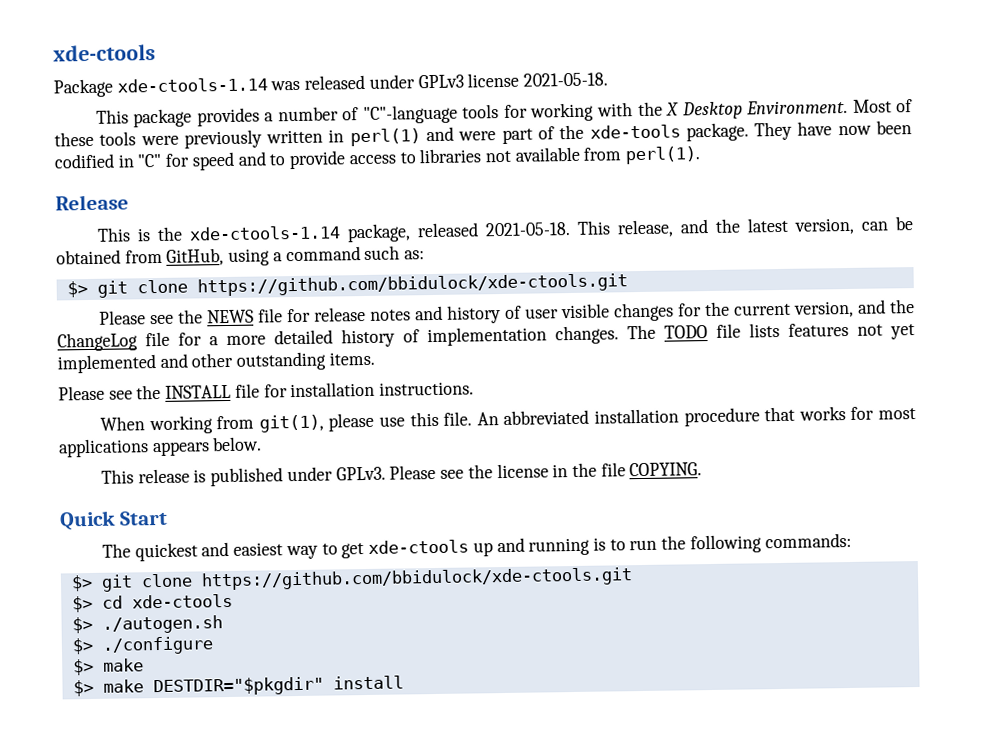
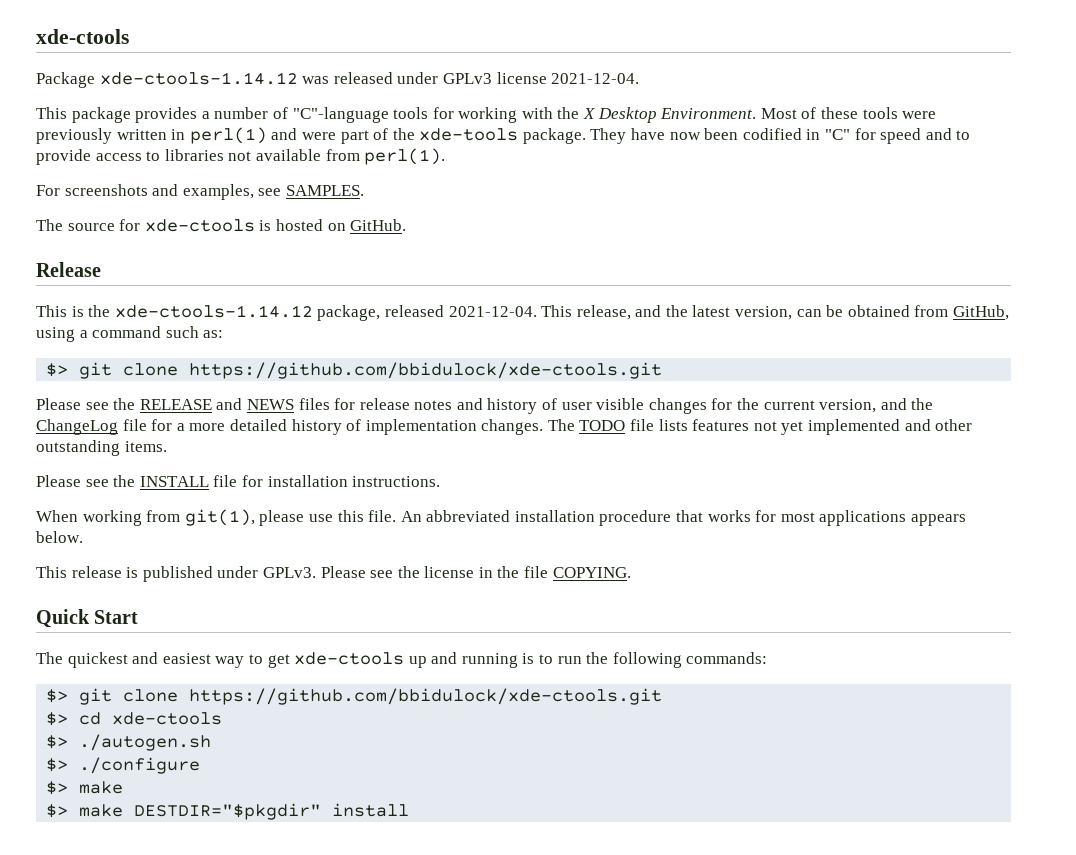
[116,77,268,93] xde-ctools-1.14 -> [99,72,298,85] xde-ctools-1.14.12
[523,72,609,87] 2021-05-18. -> [551,73,640,84] 2021-12-04.
(701, 155) none -> [36,184,364,200] [36,219,407,232] // For screenshots and examples, see SAMPLES. // The source for xde-ctools is hosted on GitHub.
[188,225,341,241] xde-ctools-1.14 -> [114,305,313,318] xde-ctools-1.14.12
[484,222,571,237] 2021-05-18. -> [448,306,537,317] 2021-12-04.
[206,308,283,324] NEWS file -> [139,398,330,410] RELEASE and NEWS files

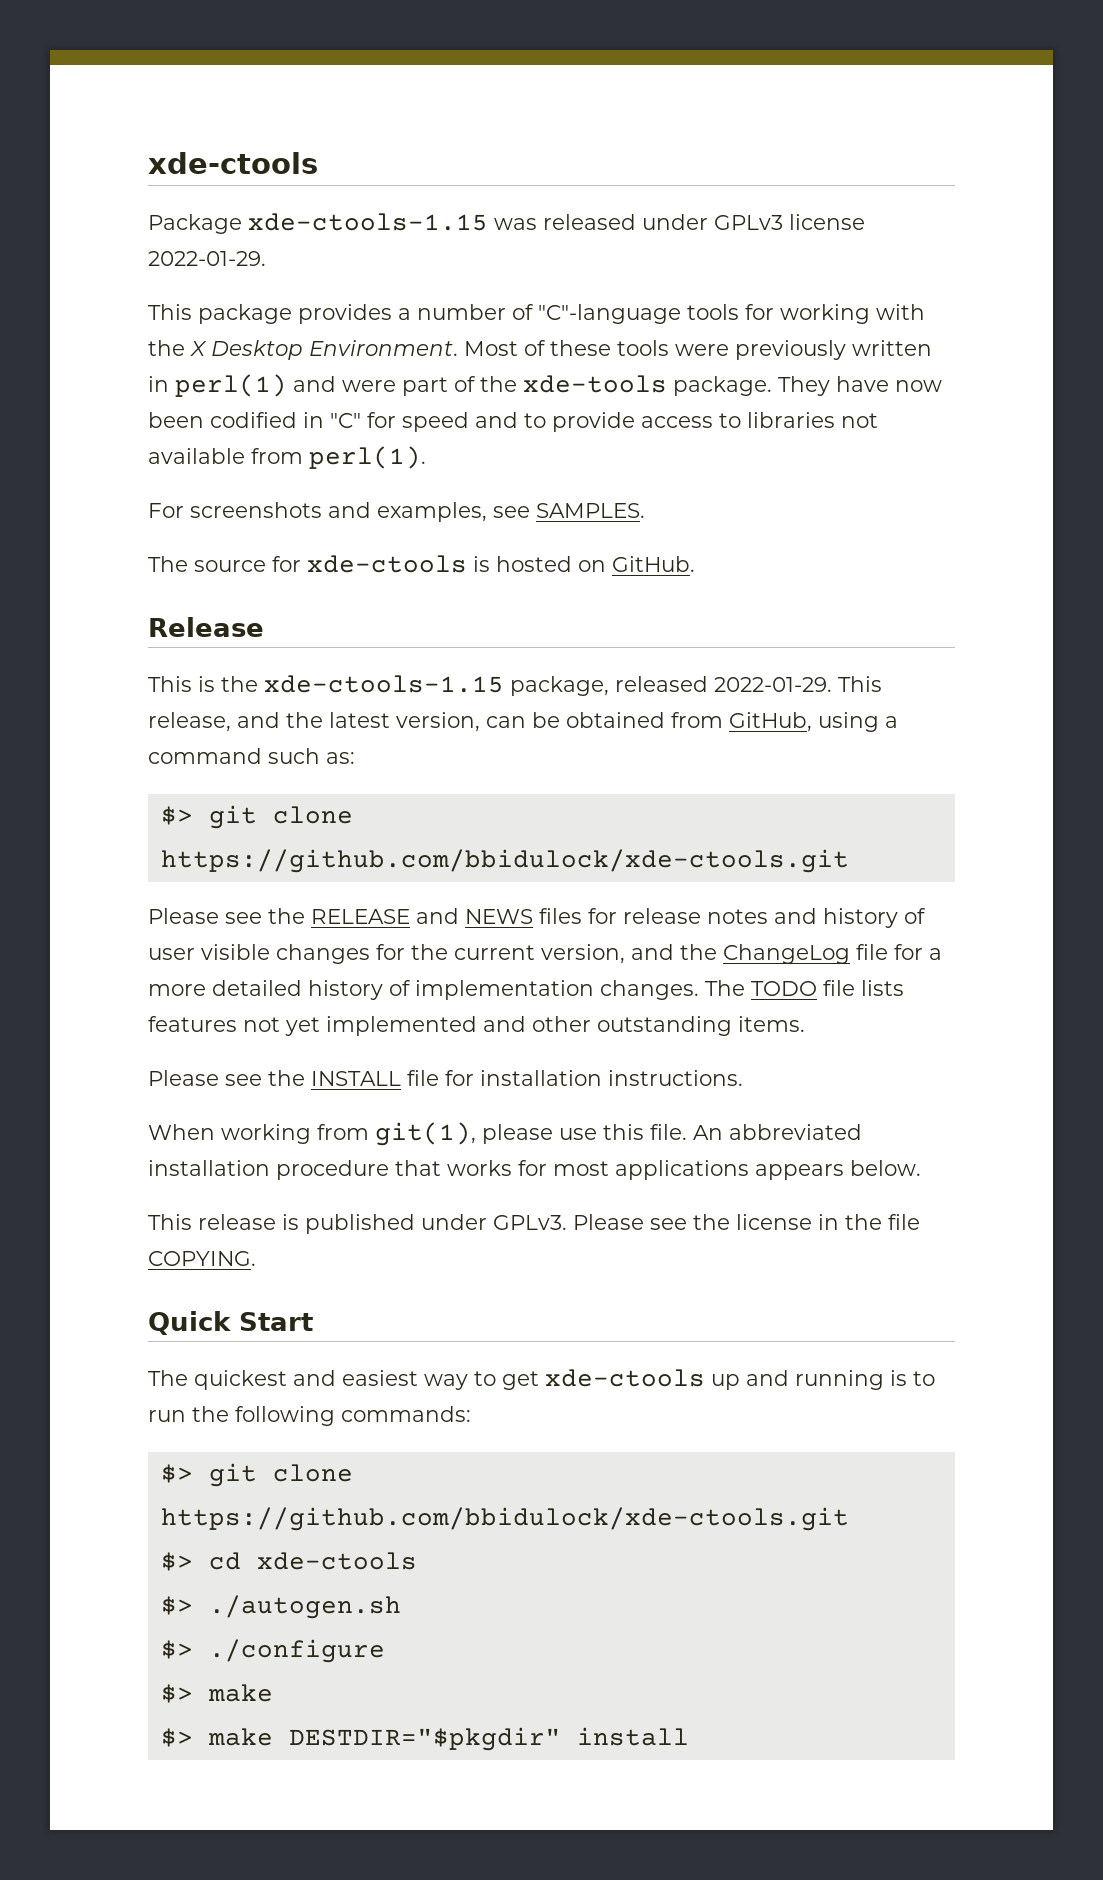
[99,72,298,85] xde-ctools-1.14.12 -> [248,213,488,231] xde-ctools-1.15
[551,73,640,84] 2021-12-04. -> [148,251,266,266] 2022-01-29.
[114,305,313,318] xde-ctools-1.14.12 -> [264,675,504,693] xde-ctools-1.15
[448,306,537,317] 2021-12-04. -> [714,677,832,692] 2022-01-29.

